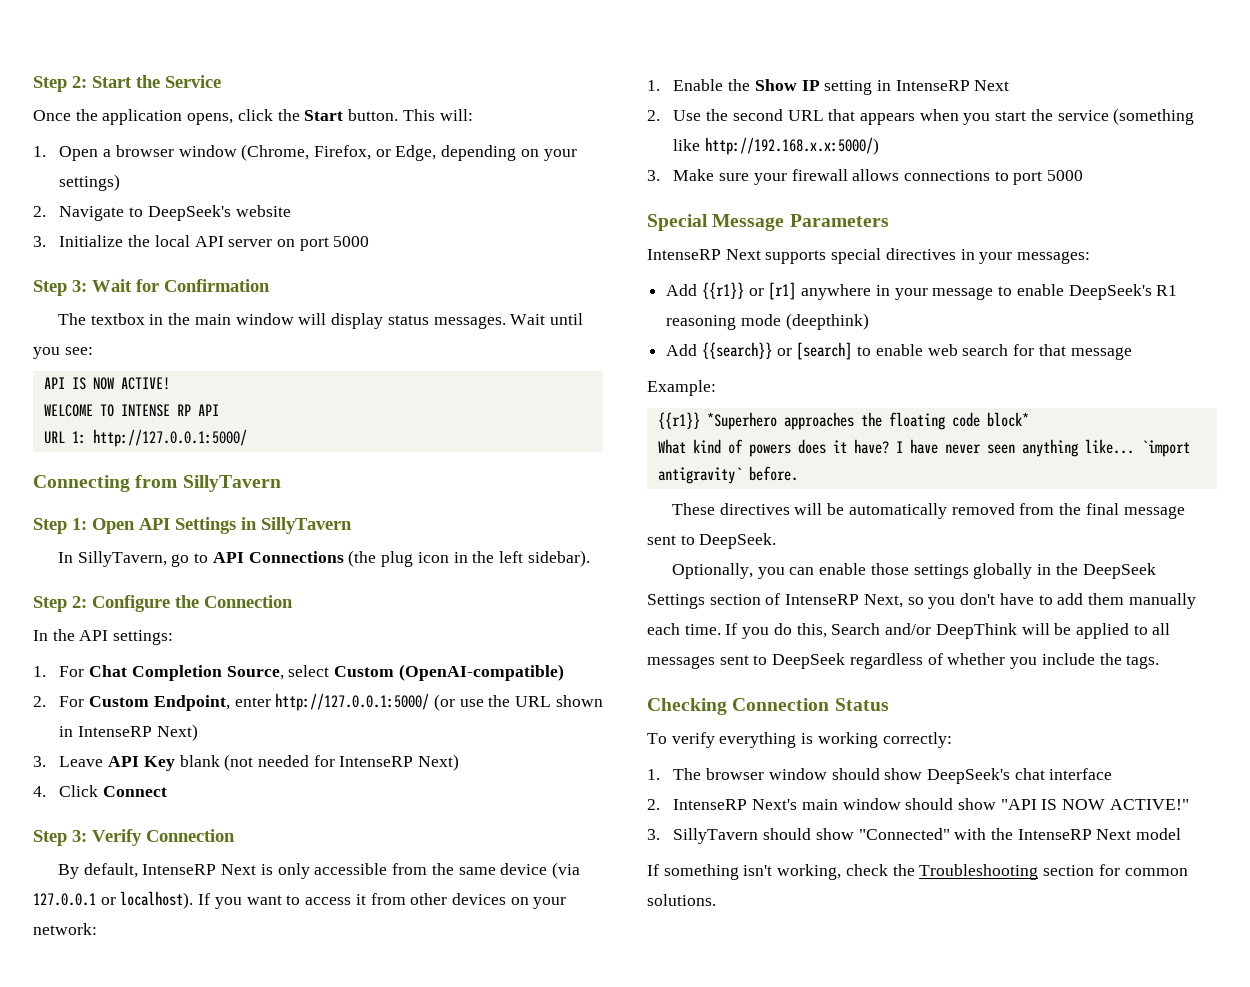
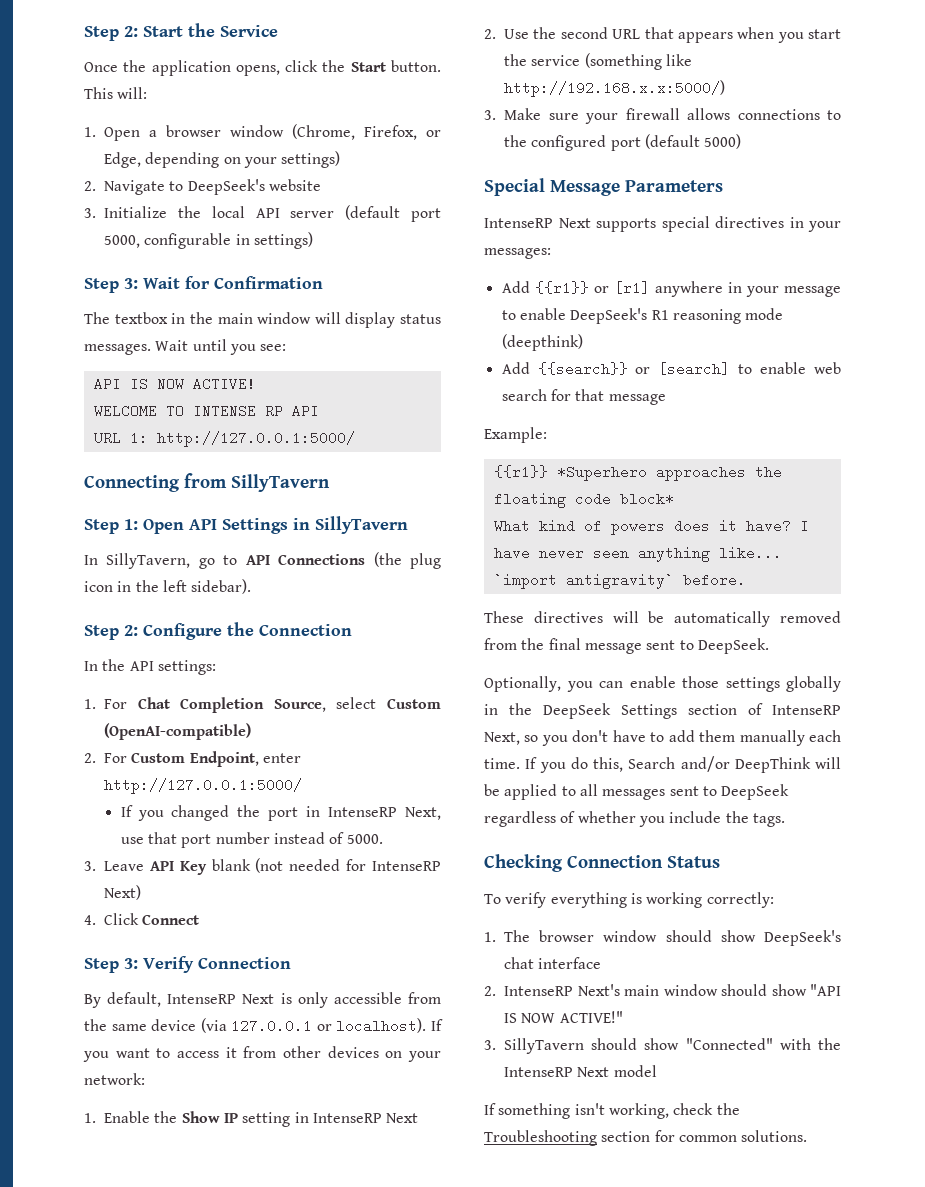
[276,236,370,251] on port 5000 -> [345,205,441,222] [104,232,313,249] (default port 5000, configurable in settings)
[433,694,603,711] [59,724,198,741] (or use the URL shown in IntenseRP Next) -> [120,805,441,821] [120,832,383,848] // If you changed the port in IntenseRP Next, use that port number instead of 5000.
[1013,170,1084,185] port 5000 -> [504,134,742,151] the configured port (default 5000)

